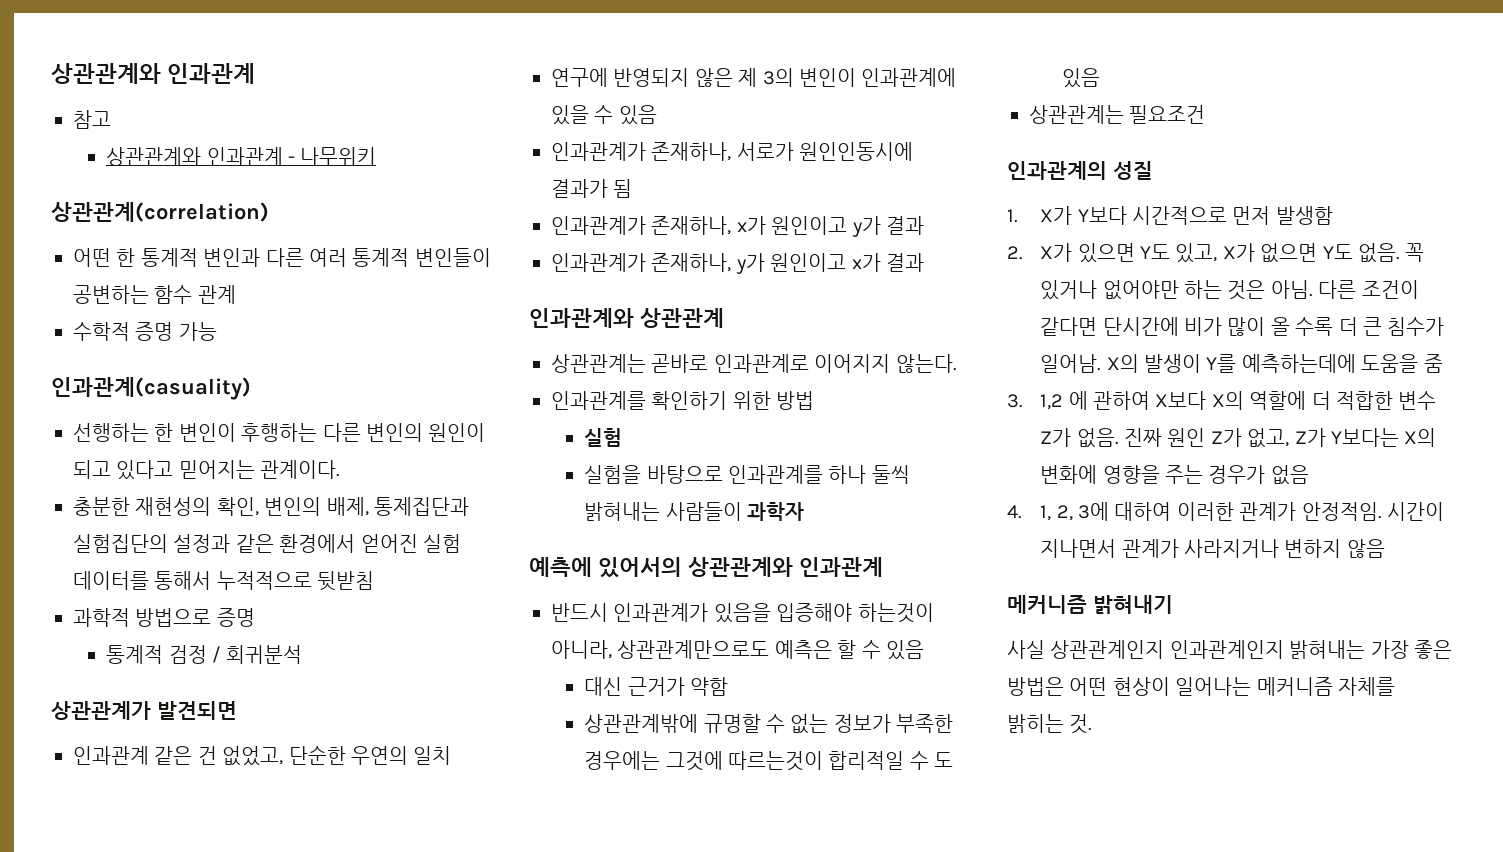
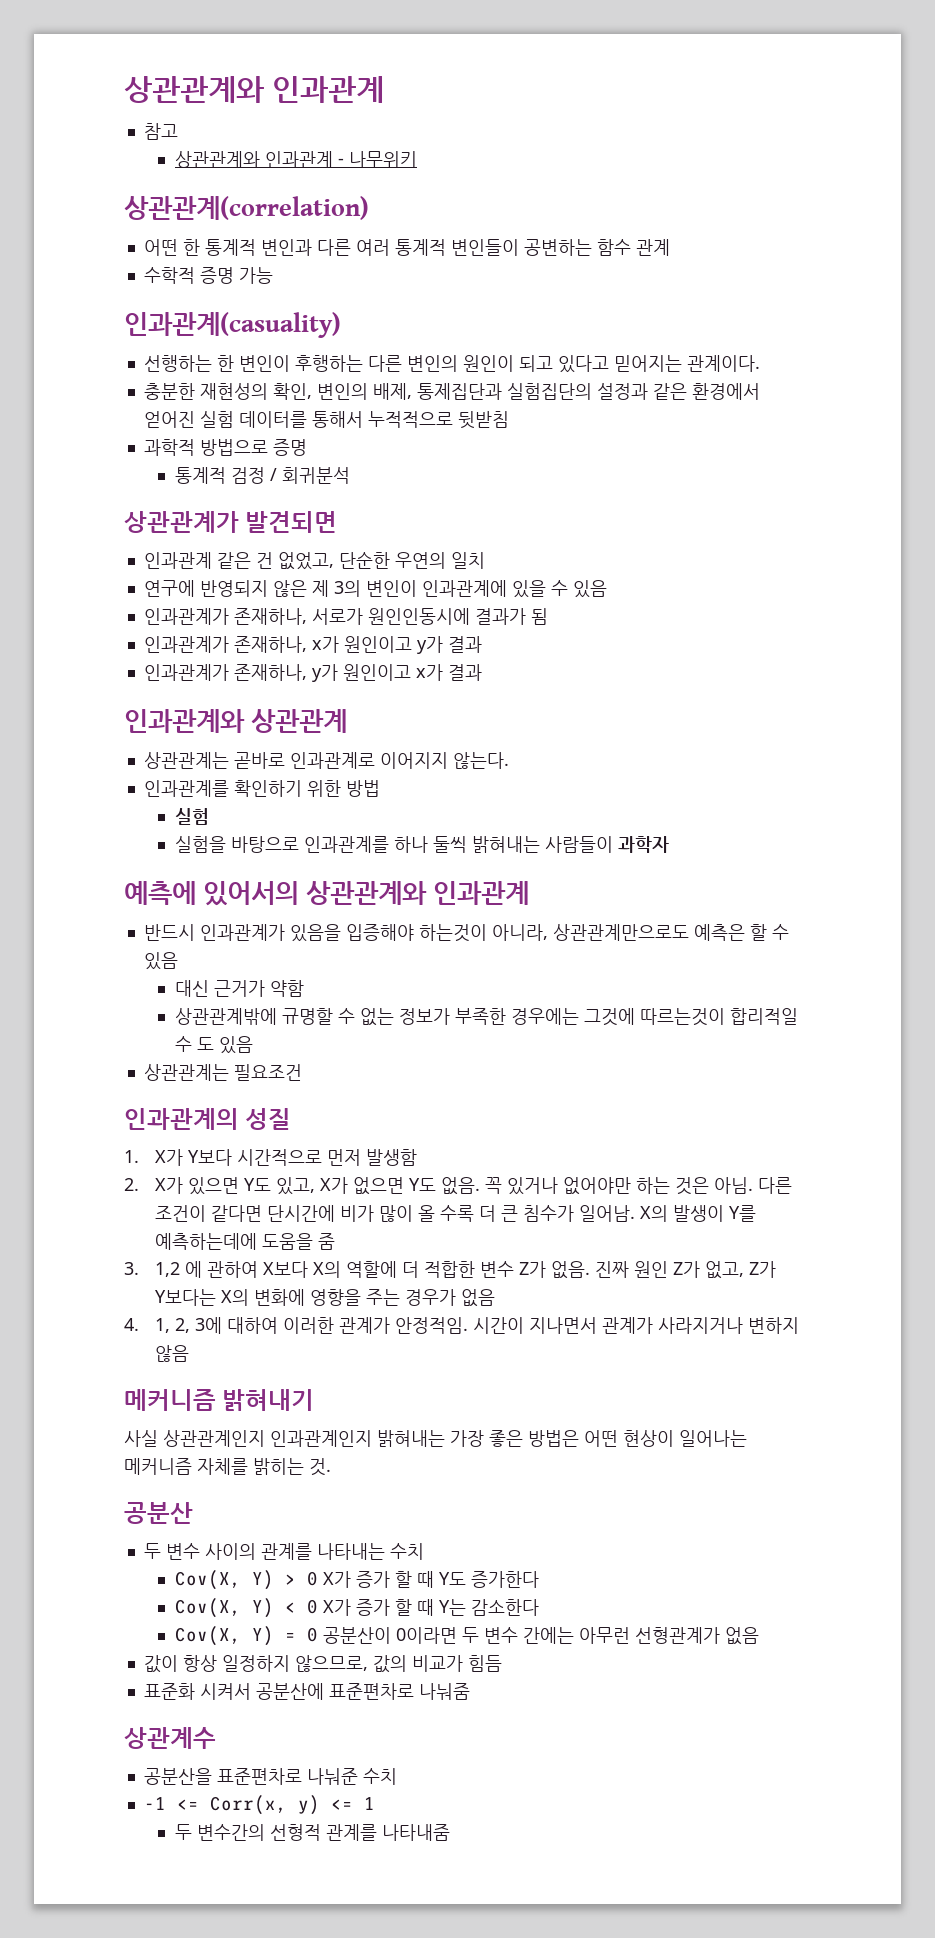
(1093, 724) none -> [124,1502,193,1524] [143,1543,424,1560] [174,1570,539,1590] [174,1598,539,1618] [174,1626,759,1646] [143,1655,502,1673] [143,1683,470,1700] [124,1727,216,1749] [143,1768,397,1785] [143,1795,375,1815] [174,1824,450,1841] // 공분산 // 두 변수 사이의 관계를 나타내는 수치 // Cov(X, Y) > 0 X가 증가 할 때 Y도 증가한다 // Cov(X, Y) < 0 X가 증가 할 때 Y는 감소한다 // Cov(X, Y) = 0 공분산이 0이라면 두 변수 간에는 아무런 선형관계가 없음 // 값이 항상 일정하지 않으므로, 값의 비교가 힘듬 // 표준화 시켜서 공분산에 표준편차로 나눠줌 // 상관계수 // 공분산을 표준편차로 나눠준 수치 // -1 <= Corr(x, y) <= 1 // 두 변수간의 선형적 관계를 나타내줌

